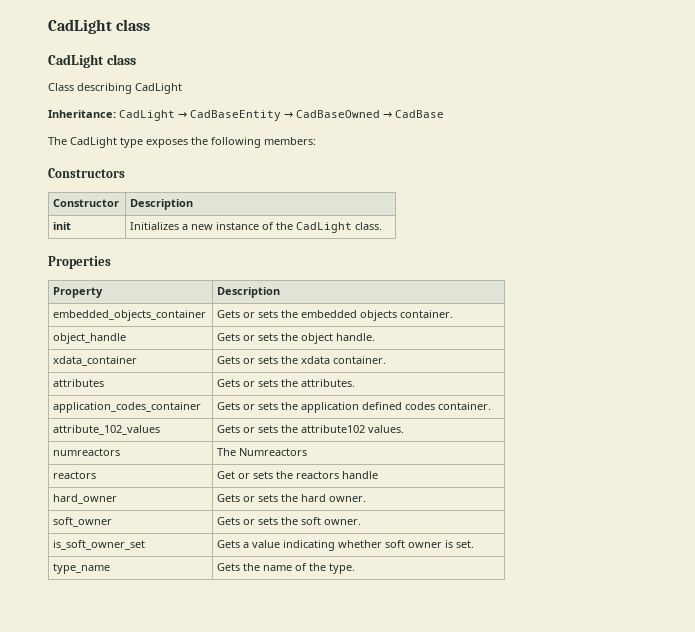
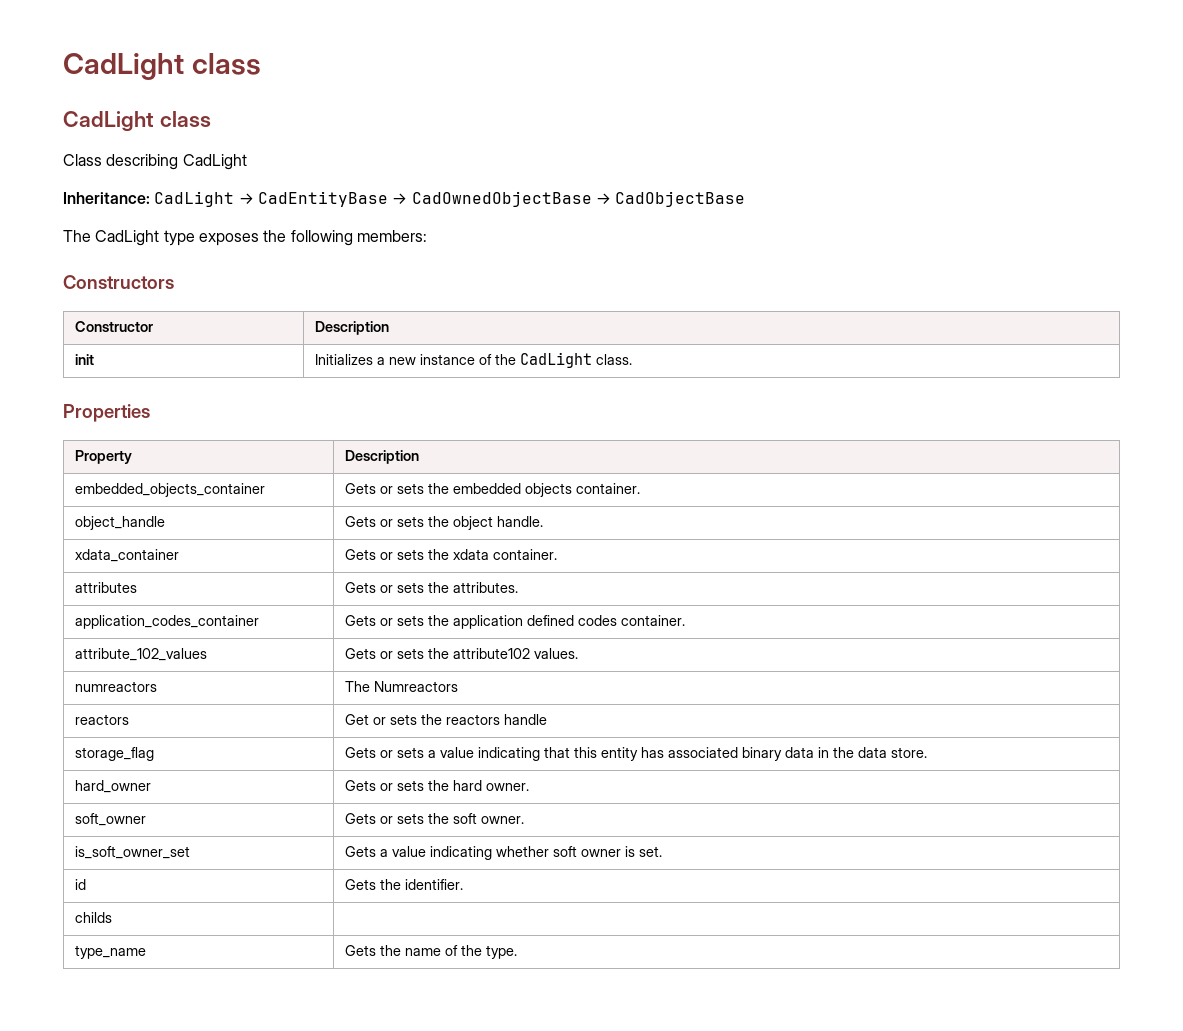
[190,110,444,121] CadBaseEntity → CadBaseOwned → CadBase -> [257,191,746,207] CadEntityBase → CadOwnedObjectBase → CadObjectBase
(379, 475) none -> [74,747,154,761] [344,747,927,761] // storage_flag | Gets or sets a value indicating that this entity has associated binary data in the data store.
(475, 544) none -> [74,879,86,890] [344,879,463,890] [74,912,112,923] // id | Gets the identifier. // childs |

